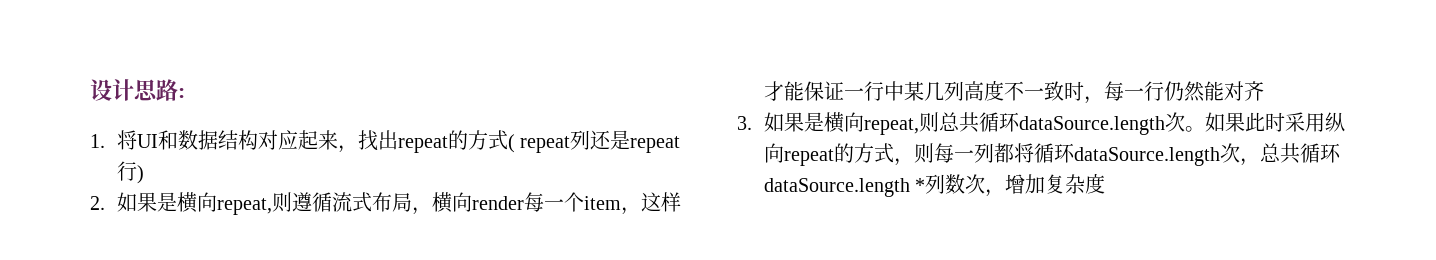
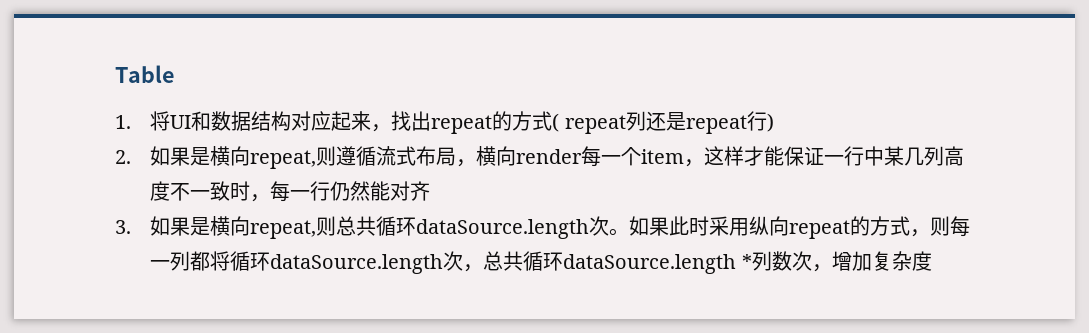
[90,79,185,101] 设计思路: -> [115,65,174,83] Table

